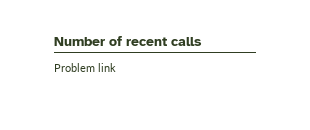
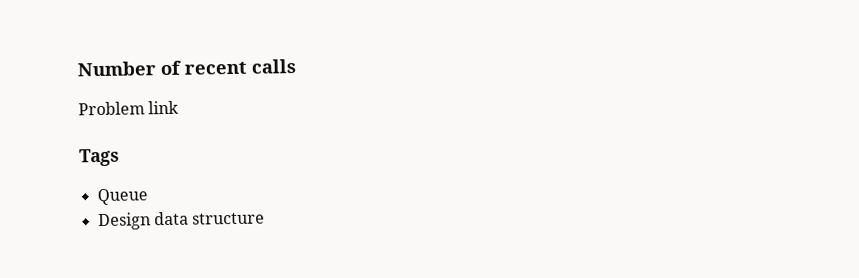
(116, 67) none -> [79,148,120,167] [96,188,148,206] [97,211,266,231] // Tags // Queue // Design data structure

